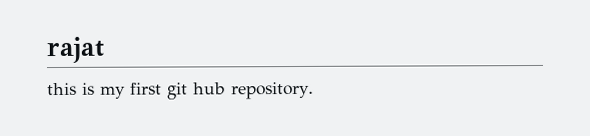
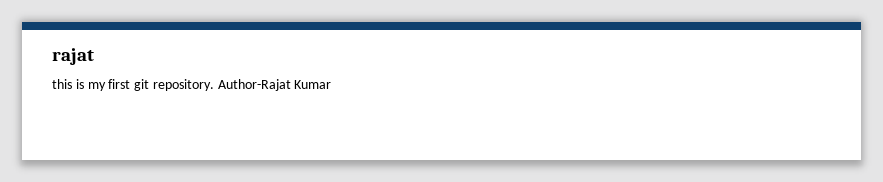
[193,81,314,100] hub repository. -> [152,79,332,91] repository. Author-Rajat Kumar

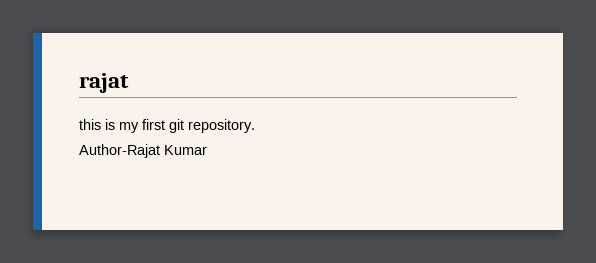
(214, 85) none -> (255, 126) //

